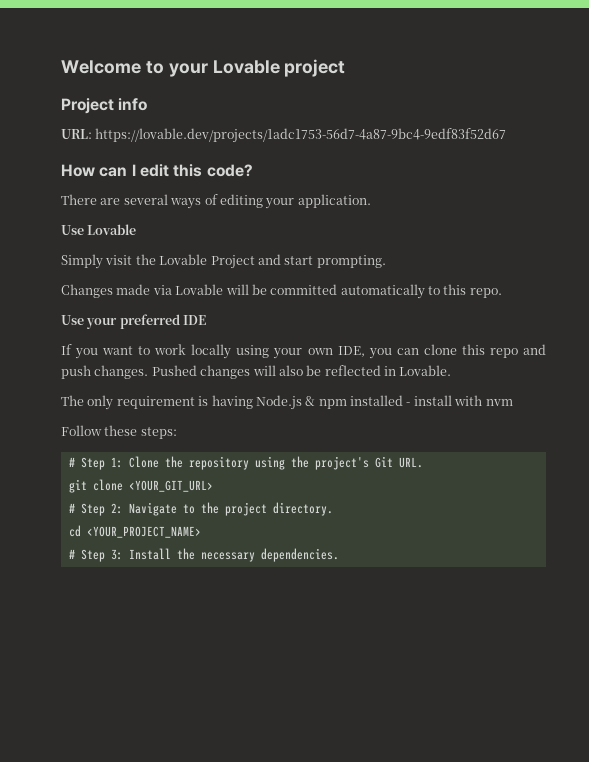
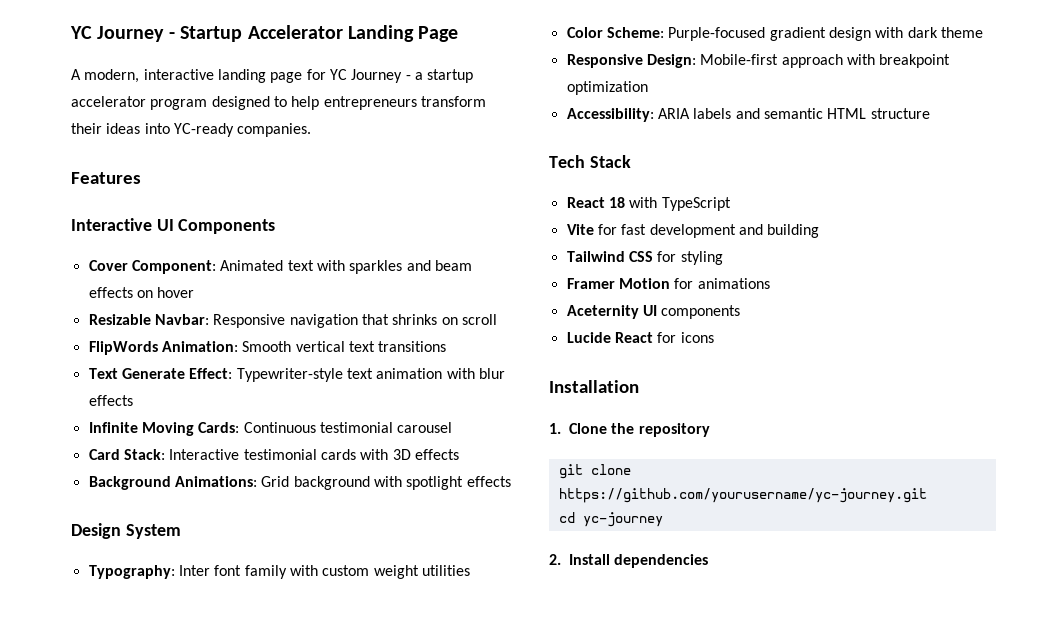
[61,59,346,77] [61,98,148,114] [61,128,507,143] [61,164,253,177] [61,194,371,209] [61,224,137,235] [61,254,386,269] [61,284,502,299] [61,314,207,329] [61,344,546,359] [61,365,452,379] [61,395,513,410] [61,425,177,439] [68,456,423,470] [68,479,213,493] [68,502,333,516] [68,525,201,538] [68,548,339,562] Welcome to your Lovable project // Project info // URL: https://lovable.dev/projects/1adc1753-56d7-4a87-9bc4-9edf83f52d67 // How can I edit this code? // There are several ways of editing your application. // Use Lovable // Simply visit the Lovable Project and start prompting. // Changes made via Lovable will be committed automatically to this repo. // Use your preferred IDE // If you want to work locally using your own IDE, you can clone this repo and push changes. Pushed changes will also be reflected in Lovable. // The only requirement is having Node.js & npm installed - install with nvm // Follow these steps: // # Step 1: Clone the repository using the project's Git URL. // git clone <YOUR_GIT_URL> // # Step 2: Navigate to the project directory. // cd <YOUR_PROJECT_NAME> // # Step 3: Install the necessary dependencies. -> [70,25,459,42] [71,69,474,83] [71,96,486,110] [71,123,312,137] [71,172,141,184] [71,218,276,234] [88,260,472,274] [88,287,195,298] [88,314,497,328] [88,341,447,355] [88,368,505,382] [88,395,133,406] [88,422,453,436] [88,449,459,460] [88,476,511,490] [71,523,181,539] [88,565,470,579] [566,27,983,41] [566,54,951,68] [566,81,648,95] [566,108,930,122] [549,155,631,168] [566,197,731,211] [566,224,820,238] [566,251,723,265] [566,278,770,289] [566,305,741,319] [566,332,714,343] [549,380,639,393] [549,423,710,437] [558,464,631,479] [558,488,927,503] [558,512,663,527] [549,554,709,568] YC Journey - Startup Accelerator Landing Page // A modern, interactive landing page for YC Journey - a startup accelerator program designed to help entrepreneurs transform their ideas into YC-ready companies. // Features // Interactive UI Components // Cover Component: Animated text with sparkles and beam effects on hover // Resizable Navbar: Responsive navigation that shrinks on scroll // FlipWords Animation: Smooth vertical text transitions // Text Generate Effect: Typewriter-style text animation with blur effects // Infinite Moving Cards: Continuous testimonial carousel // Card Stack: Interactive testimonial cards with 3D effects // Background Animations: Grid background with spotlight effects // Design System // Typography: Inter font family with custom weight utilities // Color Scheme: Purple-focused gradient design with dark theme // Responsive Design: Mobile-first approach with breakpoint optimization // Accessibility: ARIA labels and semantic HTML structure // Tech Stack // React 18 with TypeScript // Vite for fast development and building // Tailwind CSS for styling // Framer Motion for animations // Aceternity UI components // Lucide React for icons // Installation // 1. Clone the repository // git clone https://github.com/yourusername/yc-journey.git // cd yc-journey // 2. Install dependencies

